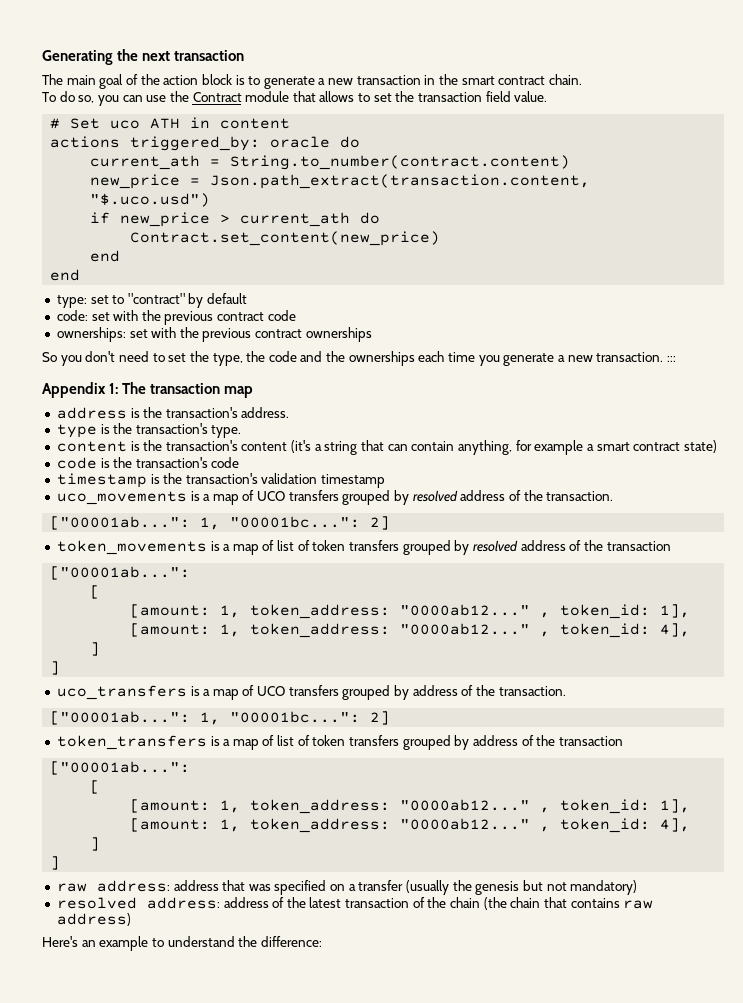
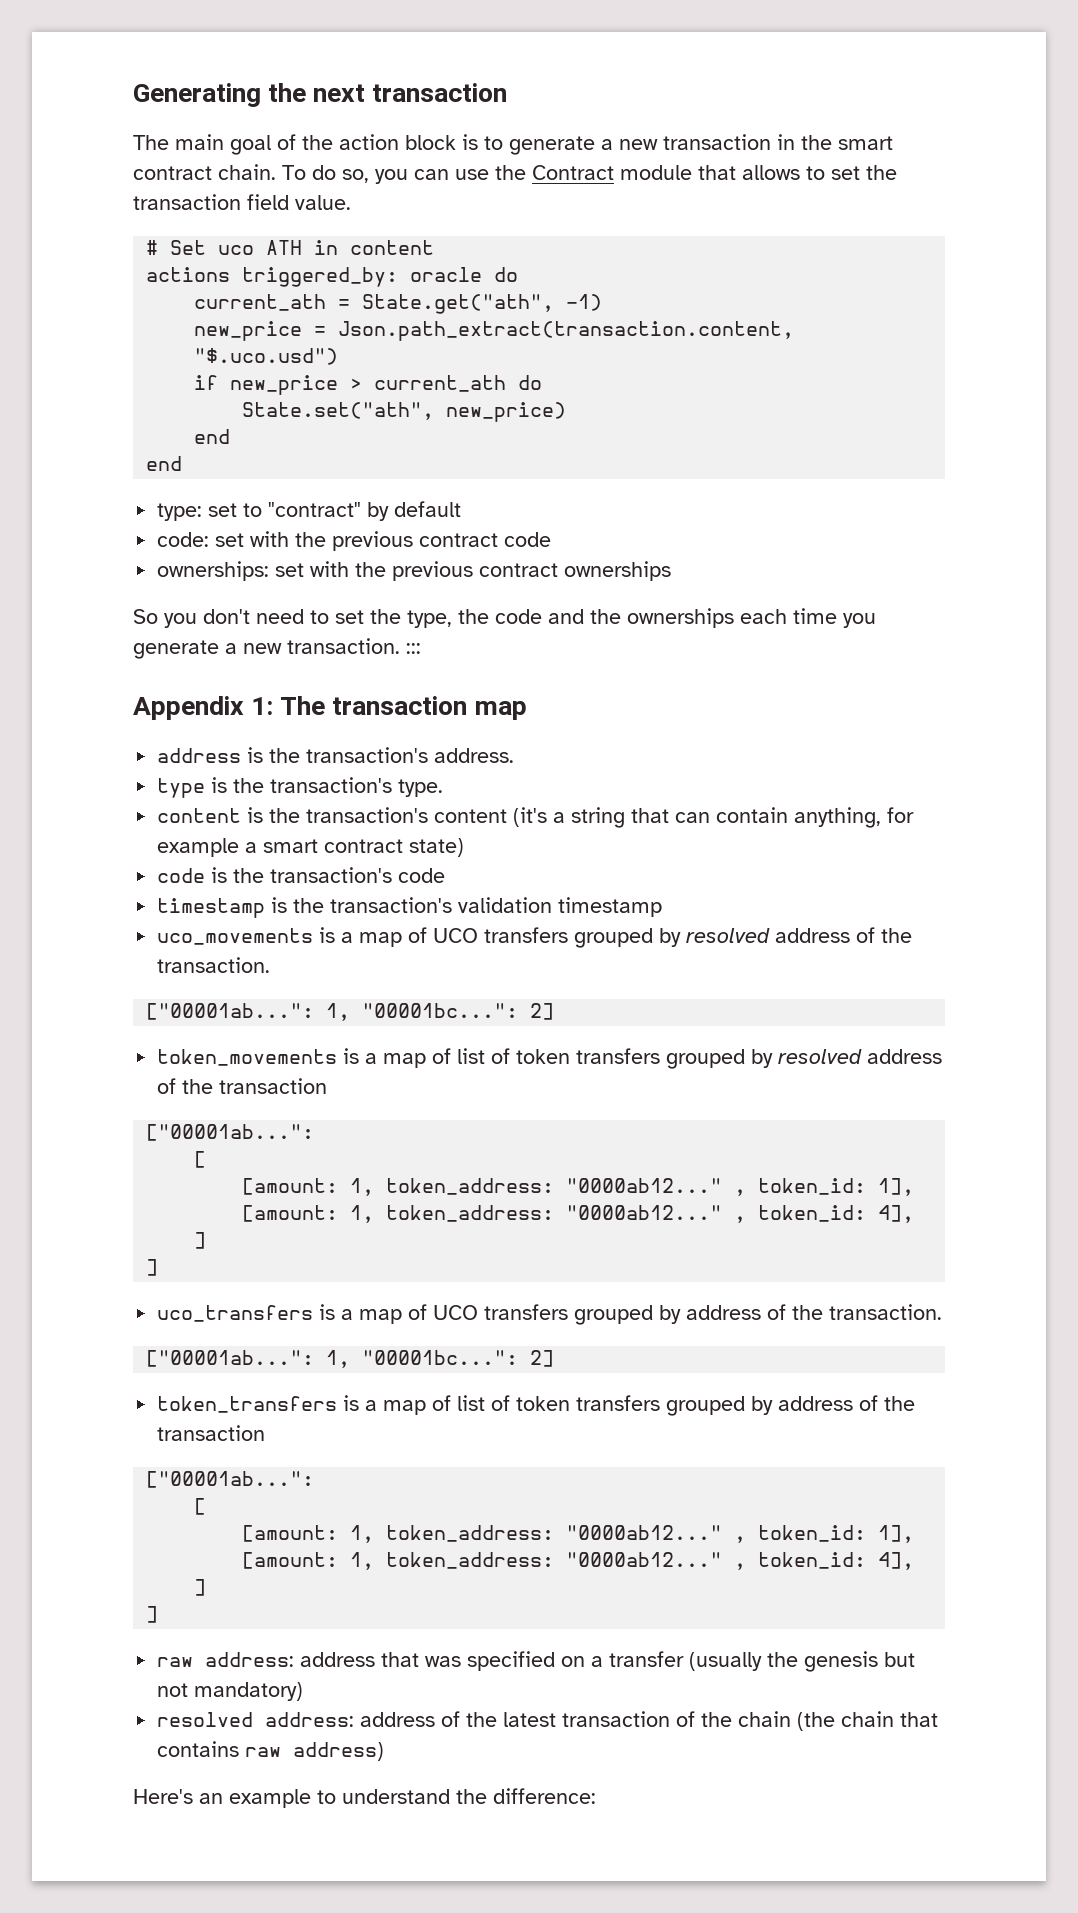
(582, 79) // -> (276, 172) none
[230,155,571,170] String.to_number(contract.content) -> [362,294,603,314] State.get("ath", -1)
[130,231,441,246] Contract.set_content(new_price) -> [242,402,567,422] State.set("ath", new_price)

